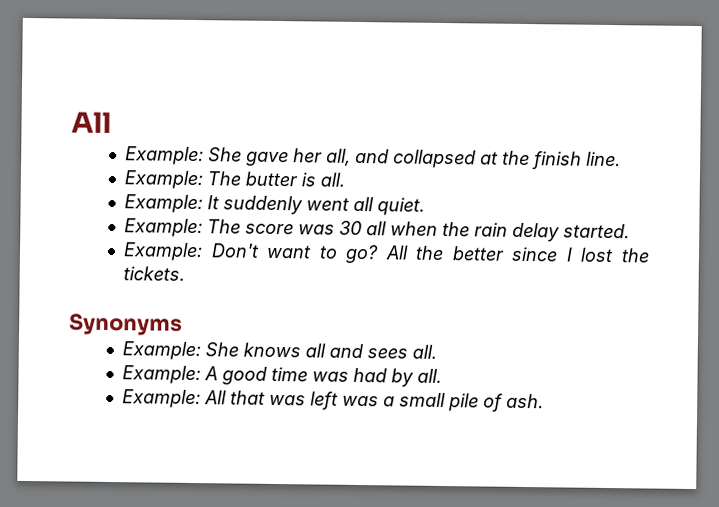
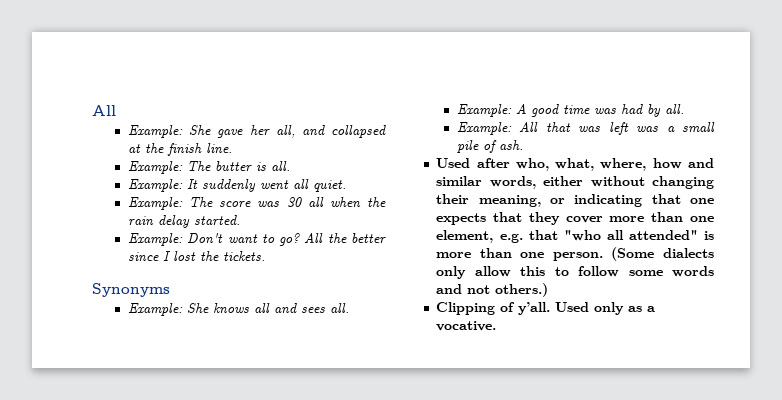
(544, 401) none -> [436,158,714,171] [436,176,714,189] [436,194,714,207] [436,212,714,225] [436,230,714,243] [436,247,714,261] [436,266,714,279] [436,283,549,297] [436,302,656,315] [436,321,497,331] // Used after who, what, where, how and similar words, either without changing their meaning, or indicating that one expects that they cover more than one element, e.g. that "who all attended" is more than one person. (Some dialects only allow this to follow some words and not others.) // Clipping of y’all. Used only as a vocative.

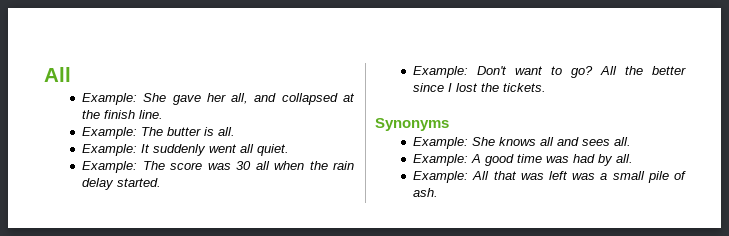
[436,158,714,171] [436,176,714,189] [436,194,714,207] [436,212,714,225] [436,230,714,243] [436,247,714,261] [436,266,714,279] [436,283,549,297] [436,302,656,315] [436,321,497,331] // Used after who, what, where, how and similar words, either without changing their meaning, or indicating that one expects that they cover more than one element, e.g. that "who all attended" is more than one person. (Some dialects only allow this to follow some words and not others.) // Clipping of y’all. Used only as a vocative. -> (439, 192) none

